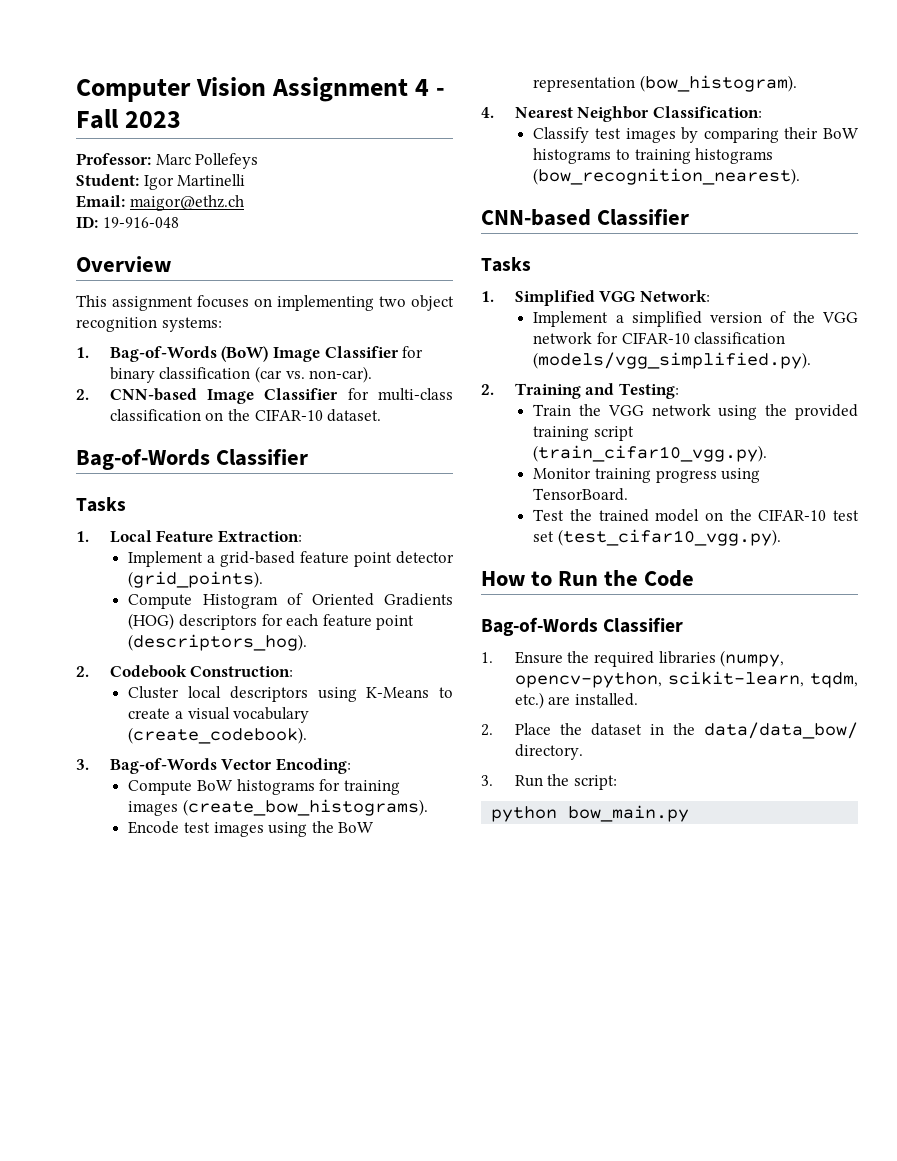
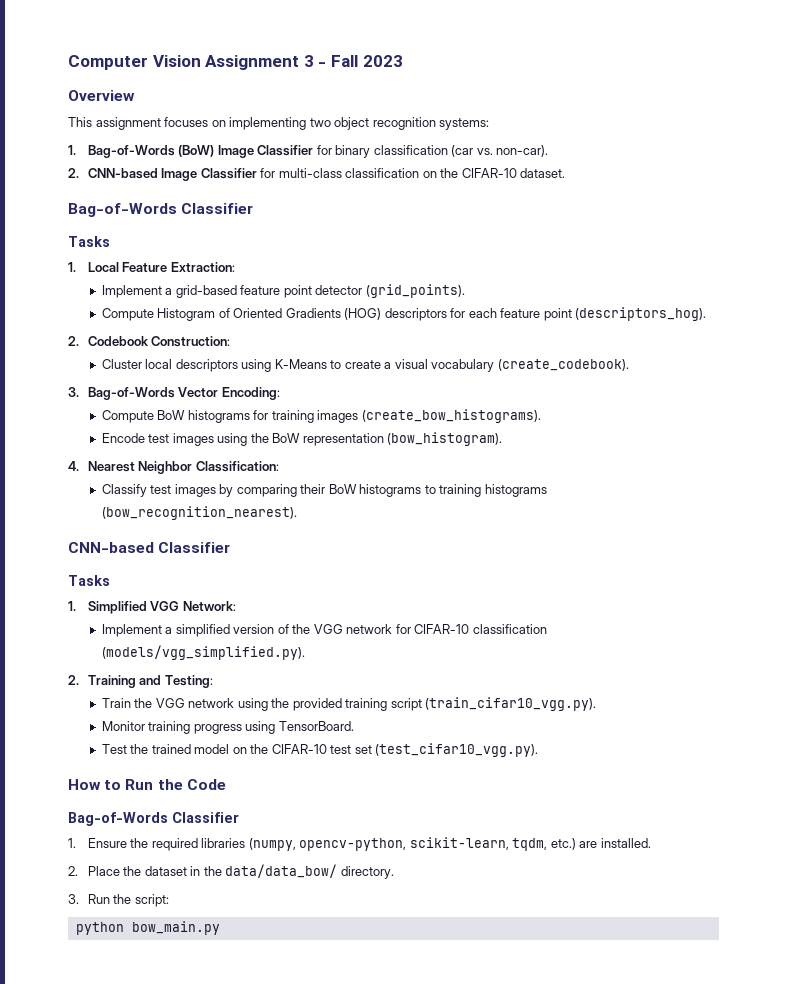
[415,79,430,96] 4 -> [303,55,314,67] 3
[76,153,259,169] [76,174,246,190] [76,195,244,211] [76,216,179,228] // Professor: Marc Pollefeys // Student: Igor Martinelli // Email: maigor@ethz.ch // ID: 19-916-048 -> (403, 61) none

